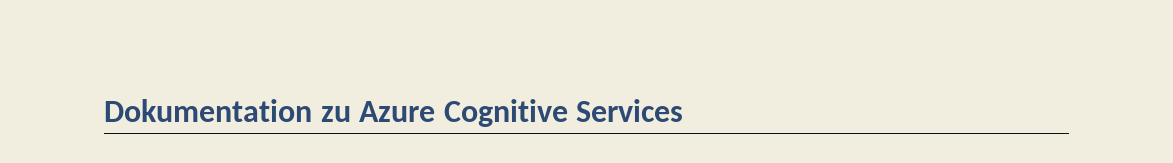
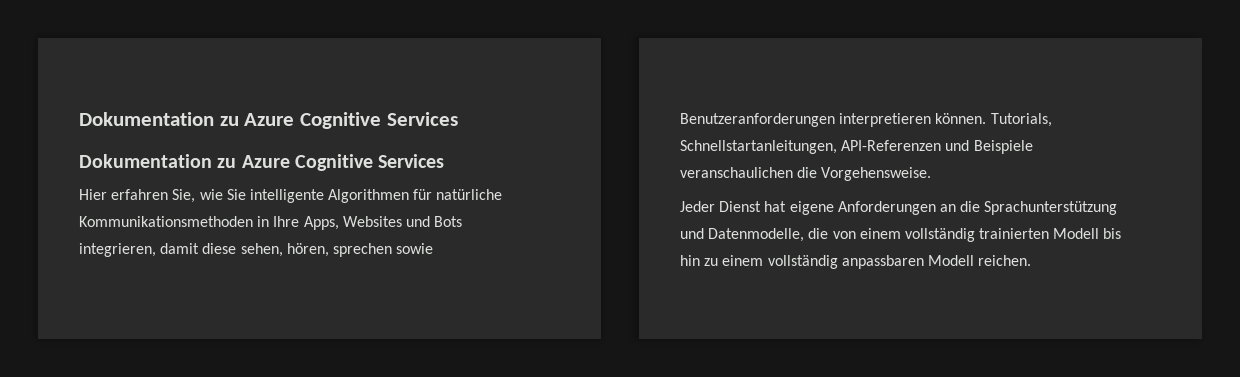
[104,99,684,127] Dokumentation zu Azure Cognitive Services -> [79,112,458,129] [79,154,445,171] [79,189,503,203] [79,216,463,230] [79,243,434,257] [680,113,1052,127] [680,140,1033,154] [680,167,932,181] [680,201,1118,215] [680,228,1122,242] [680,255,1032,269] Dokumentation zu Azure Cognitive Services // Dokumentation zu Azure Cognitive Services // Hier erfahren Sie, wie Sie intelligente Algorithmen für natürliche Kommunikationsmethoden in Ihre Apps, Websites und Bots integrieren, damit diese sehen, hören, sprechen sowie Benutzeranforderungen interpretieren können. Tutorials, Schnellstartanleitungen, API-Referenzen und Beispiele veranschaulichen die Vorgehensweise. // Jeder Dienst hat eigene Anforderungen an die Sprachunterstützung und Datenmodelle, die von einem vollständig trainierten Modell bis hin zu einem vollständig anpassbaren Modell reichen.

